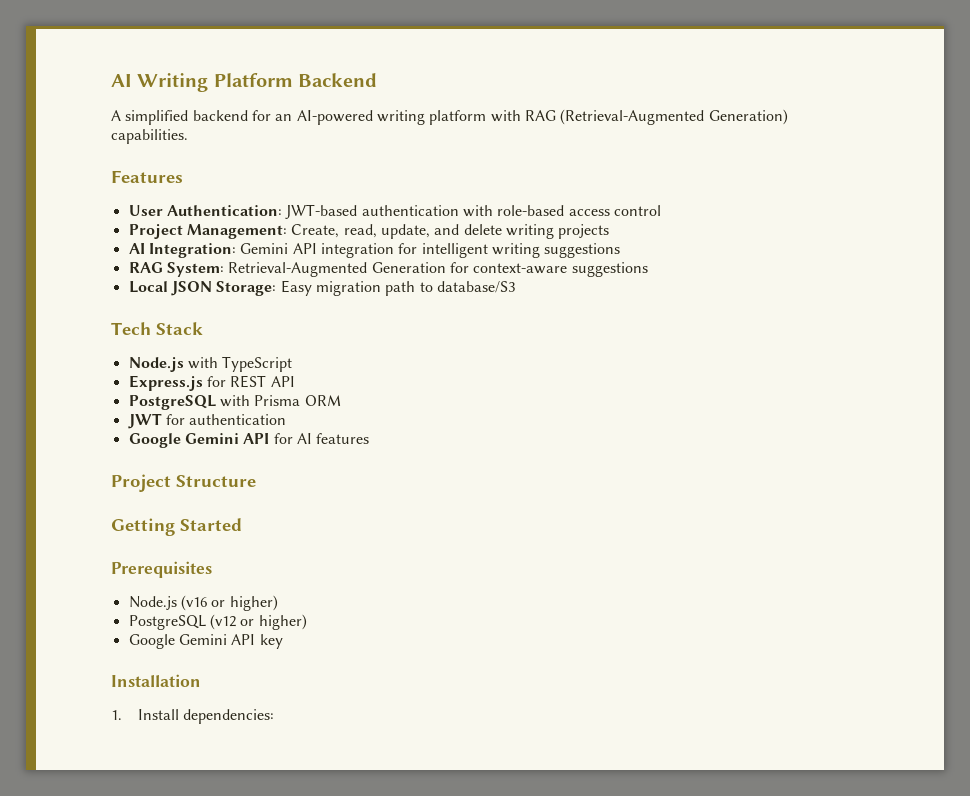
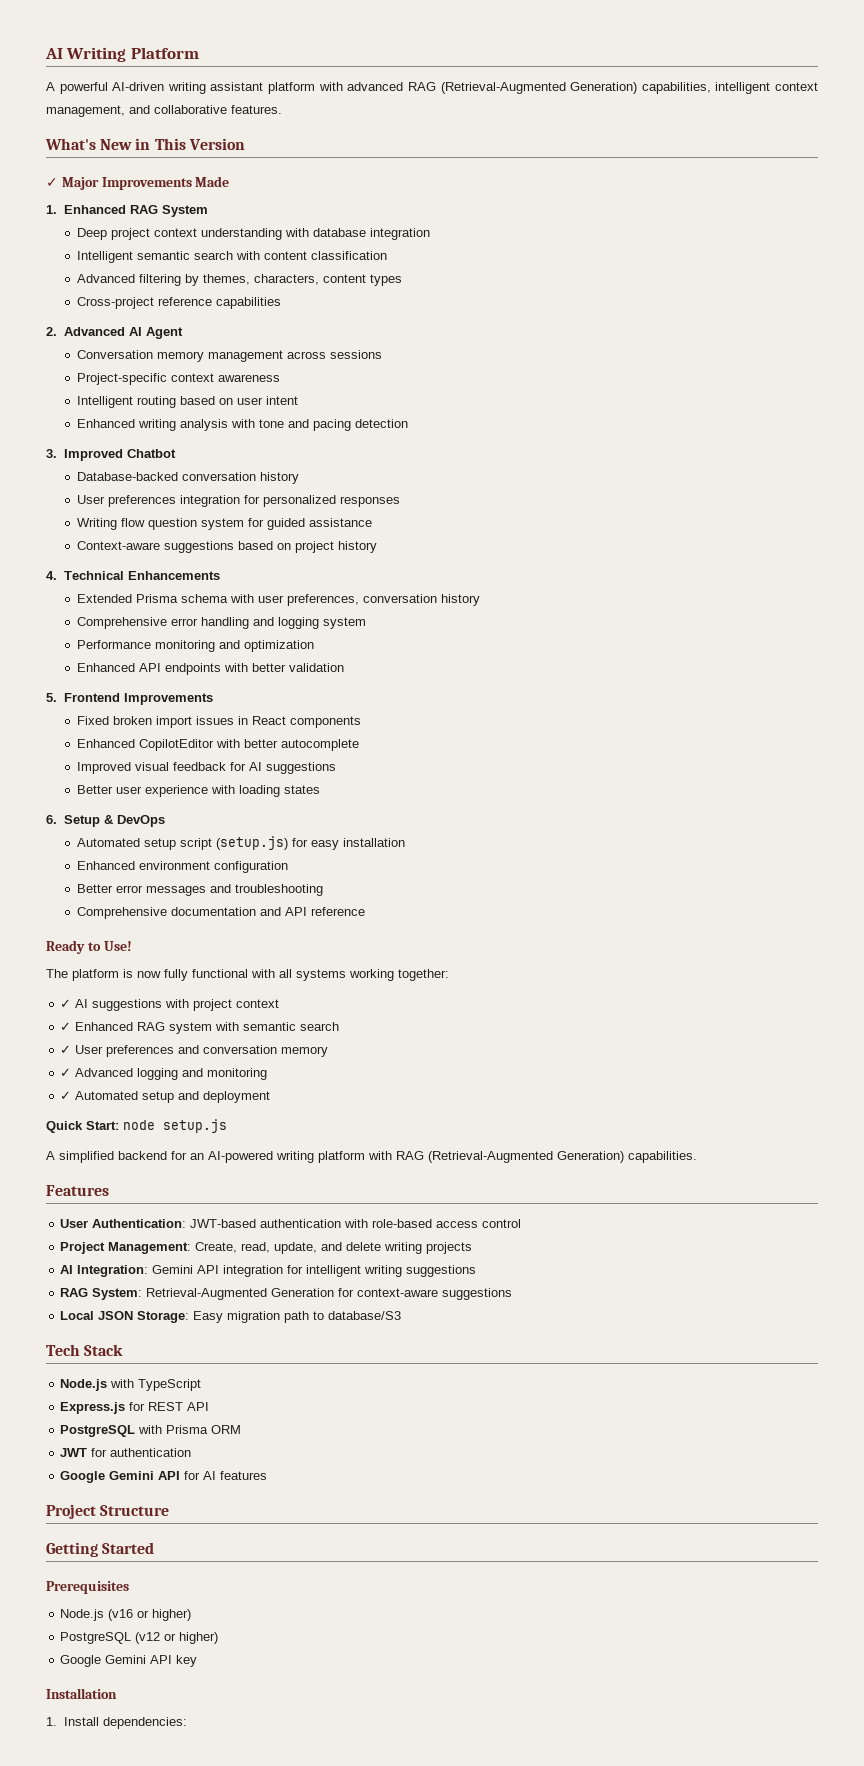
[298,73,378,87] Backend -> [46,82,819,94] [46,105,282,117] [45,138,245,150] [46,176,230,190] [46,205,208,217] [76,228,430,240] [76,251,387,263] [76,274,402,286] [76,297,281,309] [46,327,183,339] [76,350,382,362] [76,373,280,385] [76,396,298,408] [76,419,408,431] [46,449,176,461] [76,472,299,484] [76,495,400,507] [76,518,372,530] [76,541,377,553] [46,571,220,580] [76,594,480,606] [76,617,366,629] [76,640,314,652] [76,663,344,675] [46,693,213,705] [76,716,361,728] [76,739,359,751] [76,762,336,774] [76,785,320,797] [46,815,165,827] [76,836,405,850] [76,861,288,873] [76,884,323,896] [76,907,365,919] [46,940,132,954] [46,969,449,981] [60,999,280,1011] [60,1022,340,1034] [60,1045,329,1057] [60,1068,268,1080] [60,1091,271,1103] [46,1119,227,1133] // A powerful AI-driven writing assistant platform with advanced RAG (Retrieval-Augmented Generation) capabilities, intelligent context management, and collaborative features. // What's New in This Version // ✓ Major Improvements Made // 1. Enhanced RAG System // Deep project context understanding with database integration // Intelligent semantic search with content classification // Advanced filtering by themes, characters, content types // Cross-project reference capabilities // 2. Advanced AI Agent // Conversation memory management across sessions // Project-specific context awareness // Intelligent routing based on user intent // Enhanced writing analysis with tone and pacing detection // 3. Improved Chatbot // Database-backed conversation history // User preferences integration for personalized responses // Writing flow question system for guided assistance // Context-aware suggestions based on project history // 4. Technical Enhancements // Extended Prisma schema with user preferences, conversation history // Comprehensive error handling and logging system // Performance monitoring and optimization // Enhanced API endpoints with better validation // 5. Frontend Improvements // Fixed broken import issues in React components // Enhanced CopilotEditor with better autocomplete // Improved visual feedback for AI suggestions // Better user experience with loading states // 6. Setup & DevOps // Automated setup script (setup.js) for easy installation // Enhanced environment configuration // Better error messages and troubleshooting // Comprehensive documentation and API reference // Ready to Use! // The platform is now fully functional with all systems working together: // ✓ AI suggestions with project context // ✓ Enhanced RAG system with semantic search // ✓ User preferences and conversation memory // ✓ Advanced logging and monitoring // ✓ Automated setup and deployment // Quick Start: node setup.js

